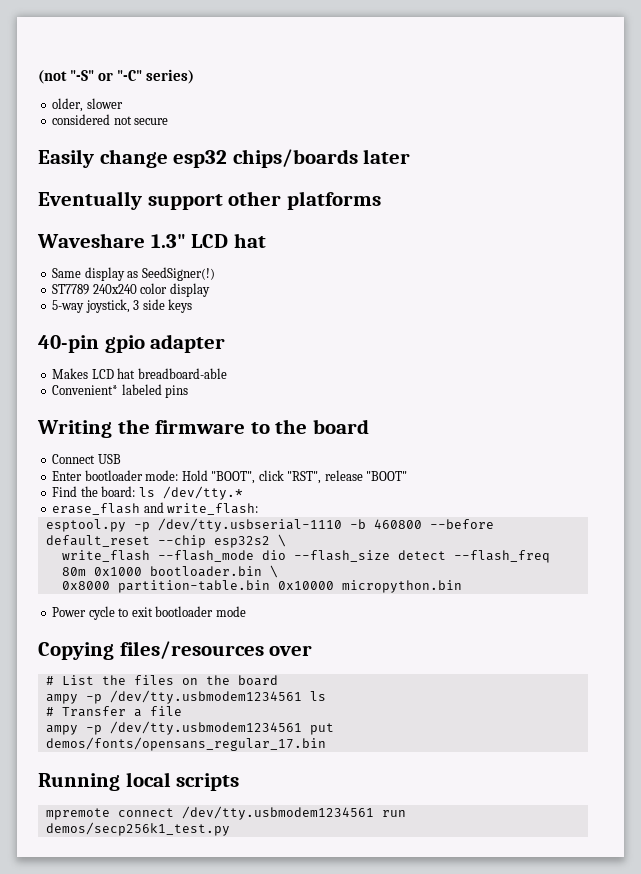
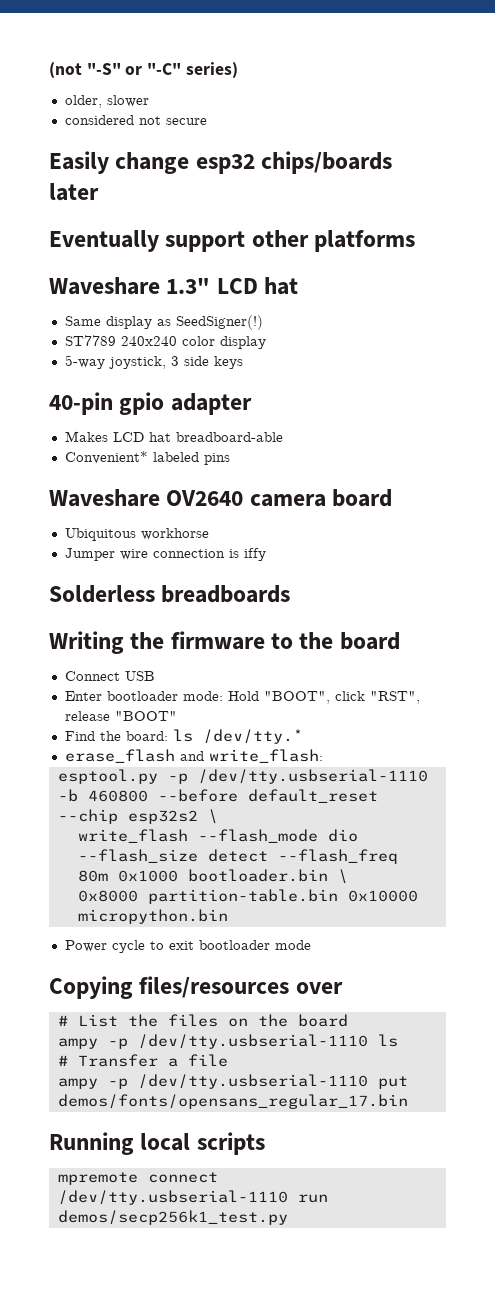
(189, 391) none -> [49,489,393,507] [64,528,209,541] [64,548,266,561] [49,585,291,603] // Waveshare OV2640 camera board // Ubiquitous workhorse // Jumper wire connection is iffy // Solderless breadboards
[109,690,302,704] /dev/tty.usbmodem1234561 -> [137,1034,368,1049] /dev/tty.usbserial-1110
[109,721,302,735] /dev/tty.usbmodem1234561 -> [137,1074,368,1089] /dev/tty.usbserial-1110
[181,806,374,820] /dev/tty.usbmodem1234561 -> [57,1190,288,1205] /dev/tty.usbserial-1110

